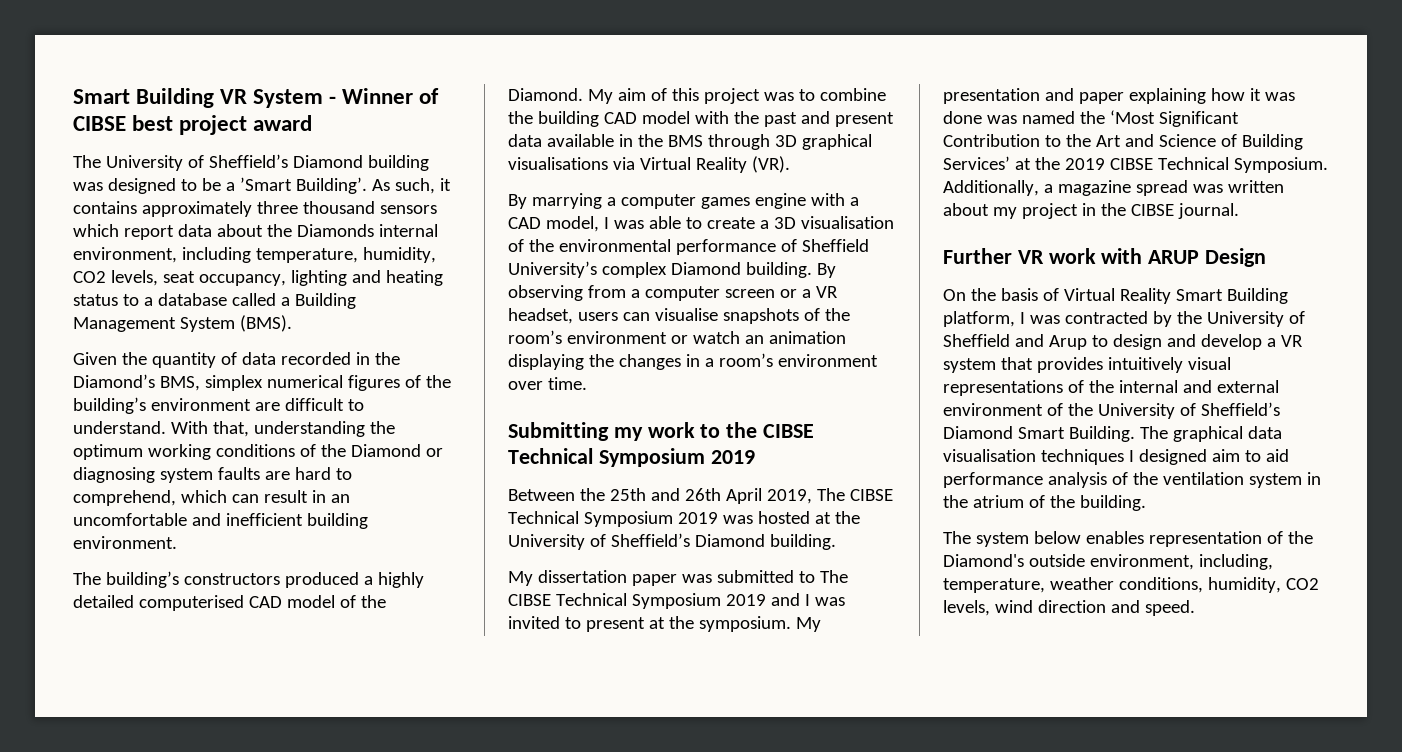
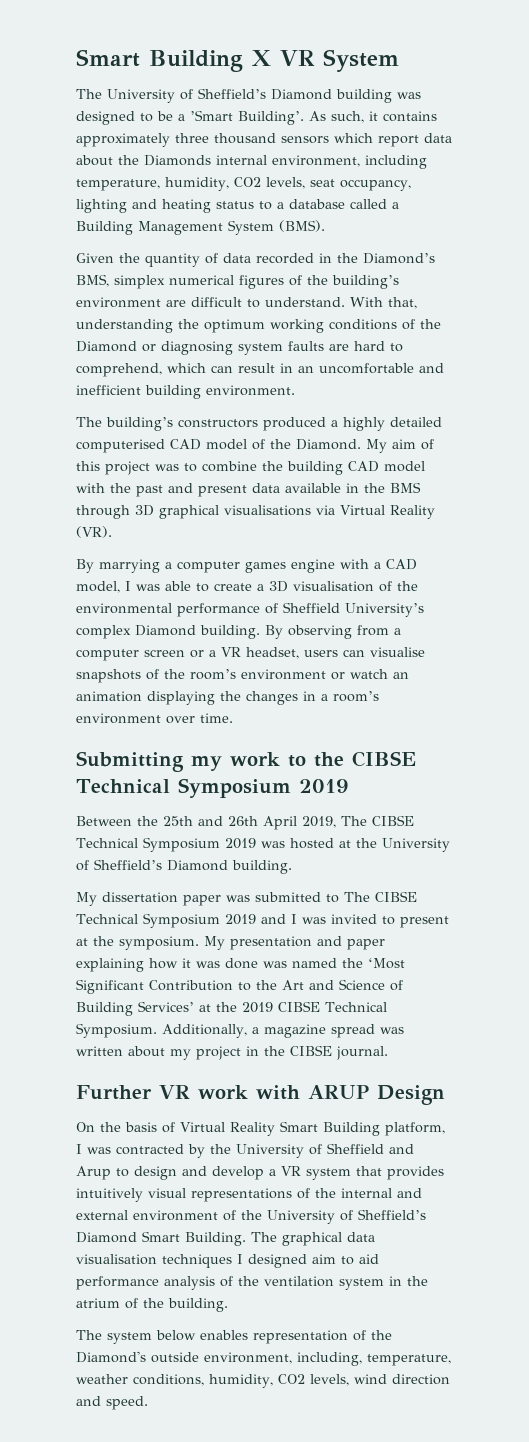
[73,88,215,108] Smart Building -> [76,49,271,72] Smart Building X
[329,88,440,104] [73,115,313,135] - Winner of CIBSE best project award -> (399, 60) none

